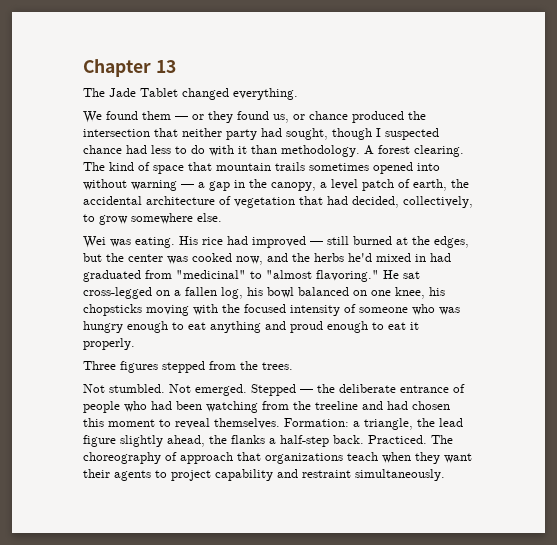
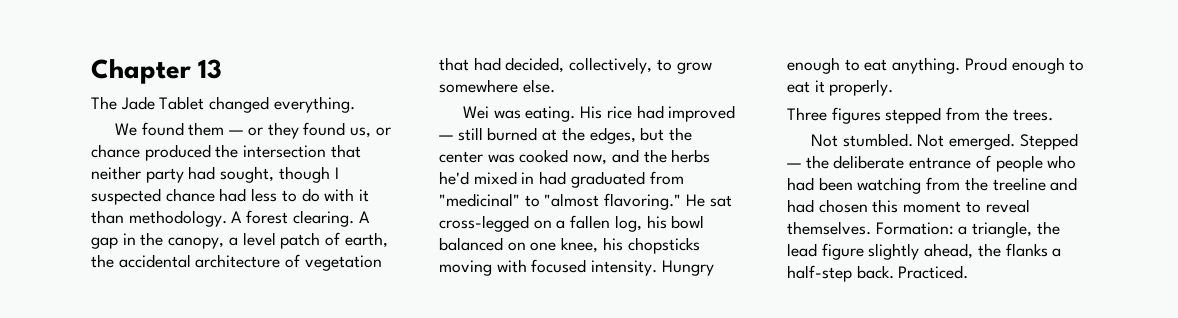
[83,162,440,174] [83,179,205,191] The kind of space that mountain trails sometimes opened into without warning — a -> [358,211,370,223] A
[222,304,460,316] [83,321,323,333] the focused intensity of someone who was hungry enough to eat anything and proud -> [531,259,714,276] [787,57,1007,74] focused intensity. Hungry enough to eat anything. Proud
[431,435,453,444] [83,452,472,464] [83,469,445,481] The choreography of approach that organizations teach when they want their agents to project capability and restraint simultaneously. -> (969, 272) none

